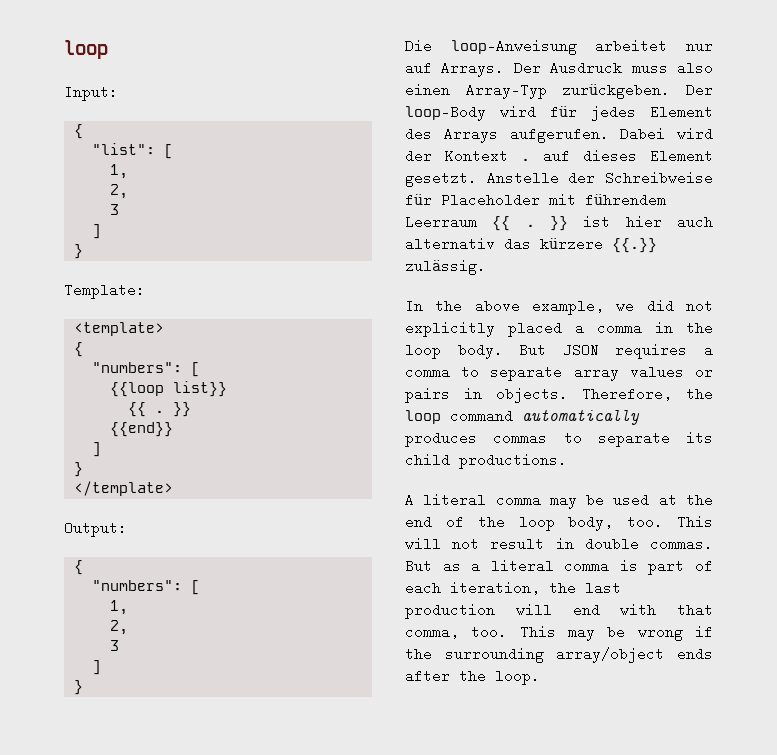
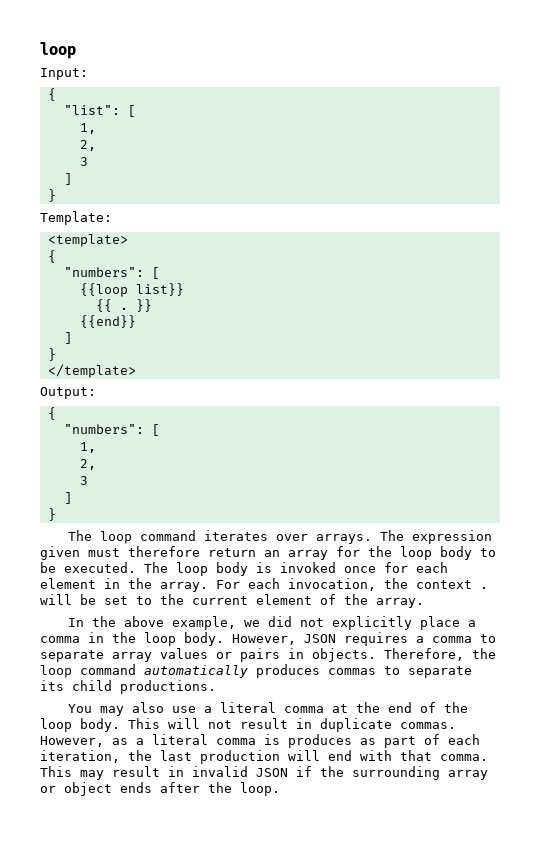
[405,39,713,55] [405,61,713,77] [405,83,713,99] [405,105,713,121] [405,127,713,143] [405,149,713,163] [405,171,713,187] [405,193,666,207] [405,215,713,231] [405,237,657,253] [405,259,486,275] Die loop-Anweisung arbeitet nur auf Arrays. Der Ausdruck muss also einen Array-Typ zurückgeben. Der loop-Body wird für jedes Element des Arrays aufgerufen. Dabei wird der Kontext . auf dieses Element gesetzt. Anstelle der Schreibweise für Placeholder mit führendem Leerraum {{ . }} ist hier auch alternativ das kürzere {{.}} zulässig. -> [68,530,493,544] [40,546,496,560] [40,562,448,576] [40,578,488,592] [40,594,424,608] The loop command iterates over arrays. The expression given must therefore return an array for the loop body to be executed. The loop body is invoked once for each element in the array. For each invocation, the context . will be set to the current element of the array.
[508,321,562,337] placed -> [420,616,461,630] place
[519,343,547,357] But -> [232,634,296,645] However,
[405,493,650,509] A literal comma may be used -> [68,702,325,716] You may also use a literal comma
[568,515,664,531] body, too. -> [80,718,120,732] body.
[584,537,713,551] [405,559,432,573] double commas. But -> [320,718,456,732] [40,736,104,747] duplicate commas. However,
(638, 565) none -> [288,734,376,748] produces as
[405,625,713,641] [405,647,665,663] comma, too. This may be wrong if the surrounding array/object -> [440,754,488,761] [40,766,488,780] [40,782,112,796] comma. This may result in invalid JSON if the surrounding array or object

